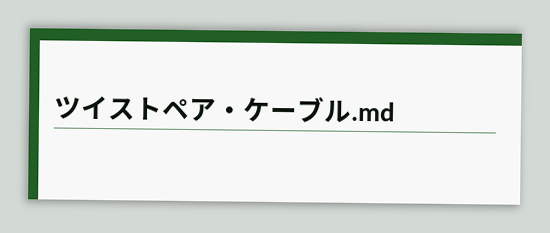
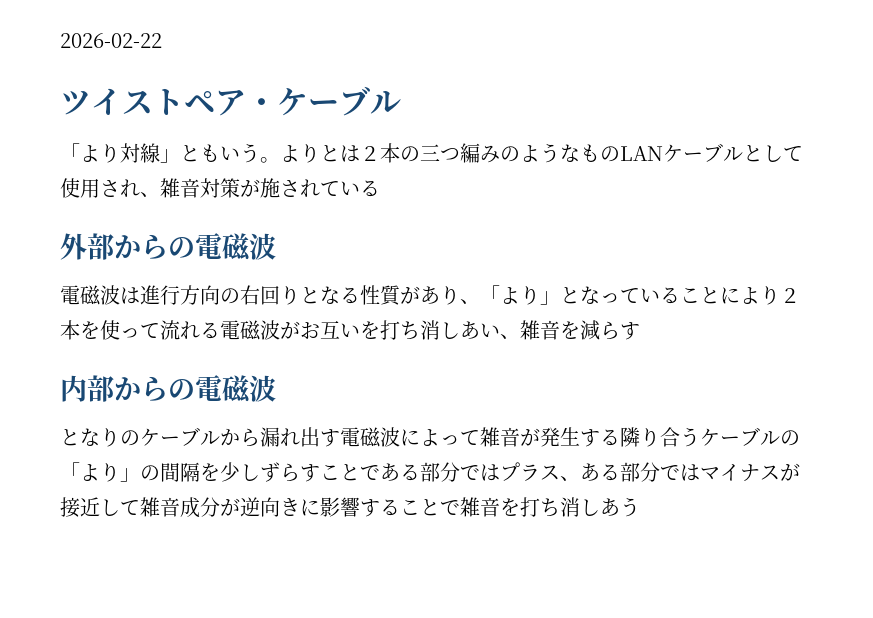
(53, 107) none -> [60,33,162,48] 2026-02-22 //
[350,101,395,122] .md -> [60,143,803,163] [60,178,380,198] [60,233,276,262] [60,285,800,306] [60,320,640,341] [60,375,276,404] [60,427,800,448] [60,462,800,482] [60,497,640,518] // 「より対線」ともいう。よりとは２本の三つ編みのようなものLANケーブルとして使用され、雑音対策が施されている // 外部からの電磁波 // 電磁波は進行方向の右回りとなる性質があり、「より」となっていることにより２本を使って流れる電磁波がお互いを打ち消しあい、雑音を減らす // 内部からの電磁波 // となりのケーブルから漏れ出す電磁波によって雑音が発生する隣り合うケーブルの「より」の間隔を少しずらすことである部分ではプラス、ある部分ではマイナスが接近して雑音成分が逆向きに影響することで雑音を打ち消しあう

